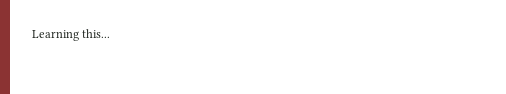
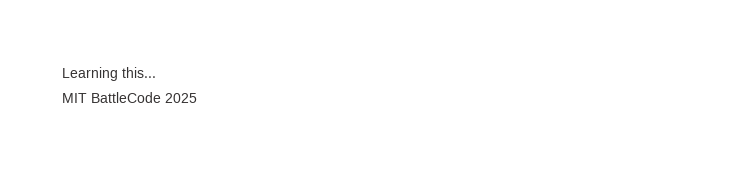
(111, 33) none -> [62,92,197,103] // MIT BattleCode 2025

